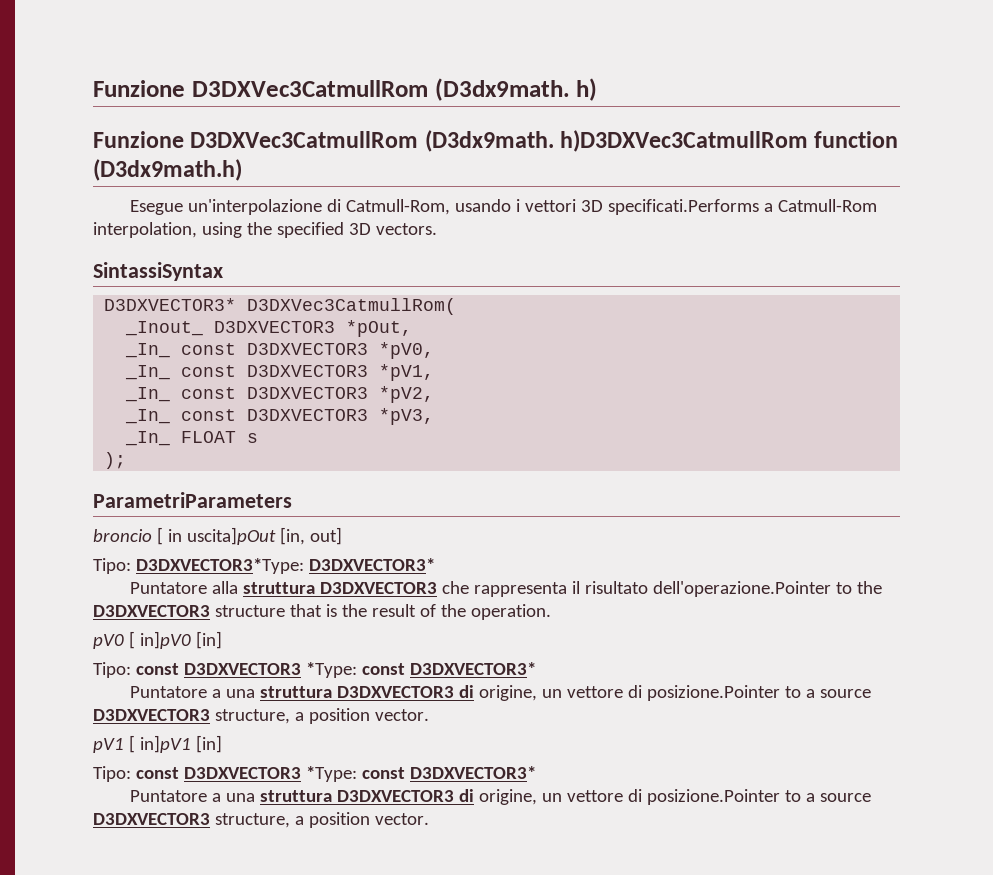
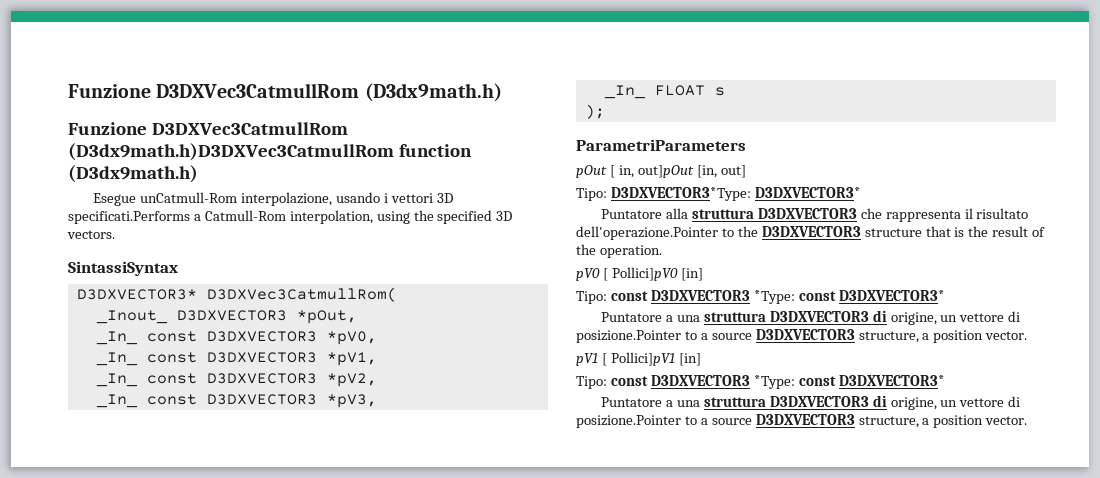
[93,78,598,101] [93,130,809,152] Funzione D3DXVec3CatmullRom (D3dx9math. h) // Funzione D3DXVec3CatmullRom (D3dx9math. h)D3DXVec3CatmullRom -> [68,83,502,102] [68,122,348,135] [68,143,394,161] Funzione D3DXVec3CatmullRom (D3dx9math.h) // Funzione D3DXVec3CatmullRom (D3dx9math.h)D3DXVec3CatmullRom
[187,199,450,215] un'interpolazione di Catmull-Rom, -> [139,192,332,206] unCatmull-Rom interpolazione,
[93,527,276,545] broncio [ in uscita]pOut -> [576,165,694,178] pOut [ in, out]pOut
[139,631,191,649] in]pV0 -> [611,267,678,281] Pollici]pV0
[139,735,191,753] in]pV1 -> [610,352,675,366] Pollici]pV1

